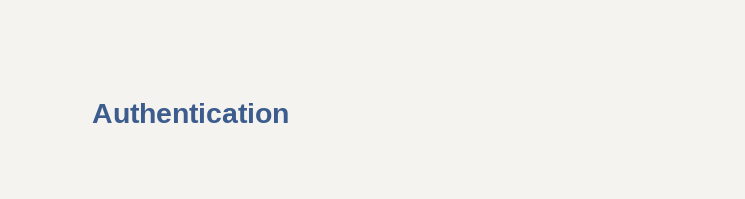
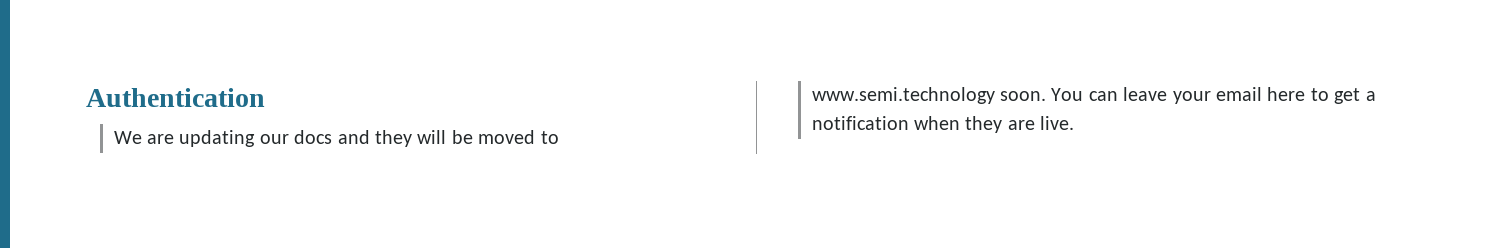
(289, 113) none -> [113,130,559,147] [811,87,1376,104] [811,116,1075,133] // We are updating our docs and they will be moved to www.semi.technology soon. You can leave your email here to get a notification when they are live.

